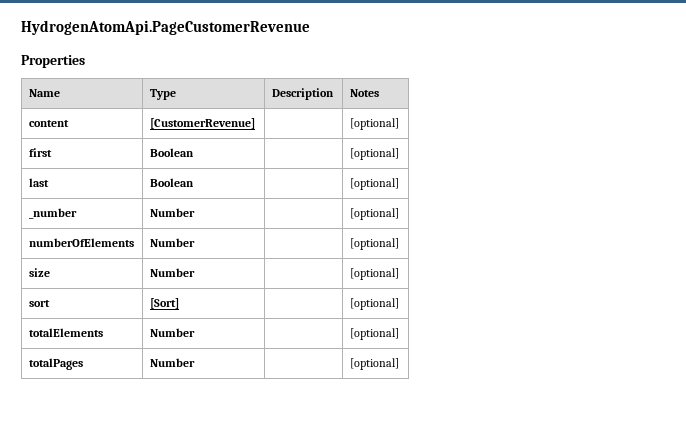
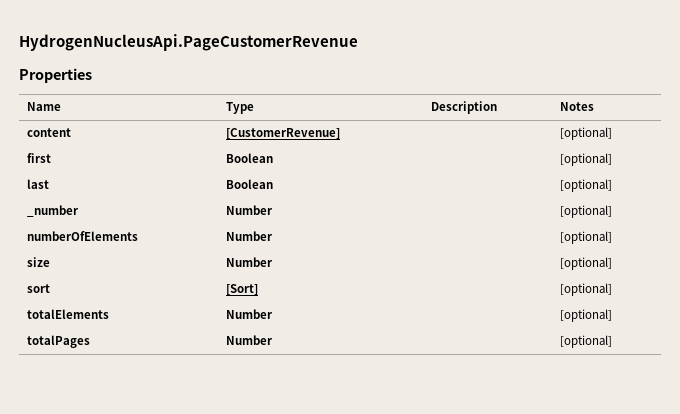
[21,20,310,35] HydrogenAtomApi.PageCustomerRevenue -> [19,34,358,51] HydrogenNucleusApi.PageCustomerRevenue

